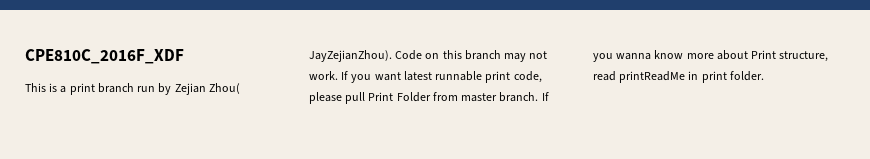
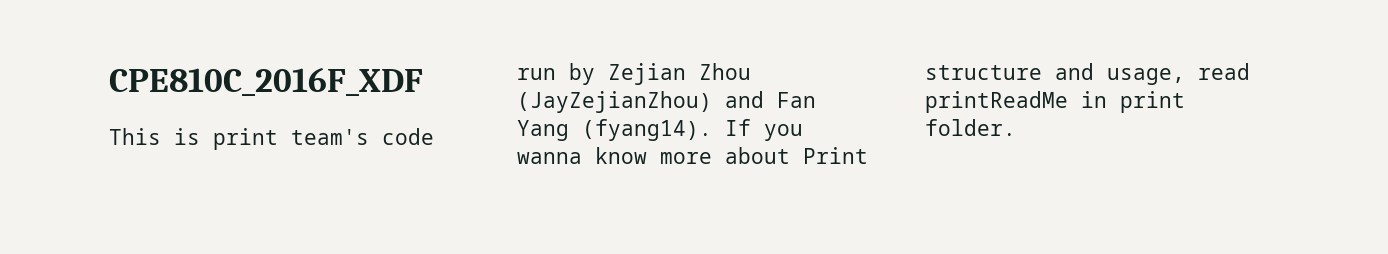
[60,83,240,95] [309,50,548,62] [309,71,542,83] [309,92,539,104] a print branch run by Zejian Zhou( JayZejianZhou). Code on this branch may not work. If you want latest runnable print code, please pull Print Folder from master branch. -> [213,128,434,150] [517,63,751,85] [517,91,816,113] [517,119,712,141] print team's code run by Zejian Zhou (JayZejianZhou) and Fan Yang (fyang14).
[779,51,829,62] structure, -> [925,63,1185,85] structure and usage,

